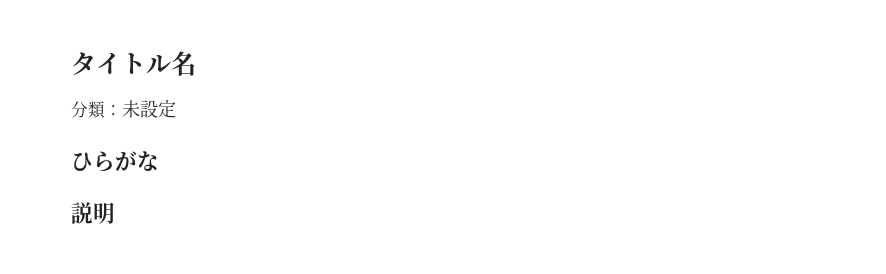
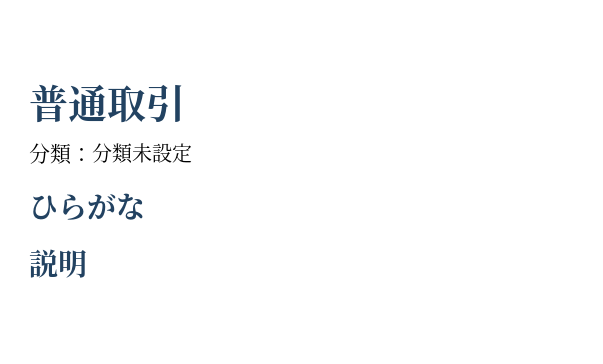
[71,51,196,76] タイトル名 -> [29,84,185,123] 普通取引
(122, 110) none -> [92,143,133,164] 分類

